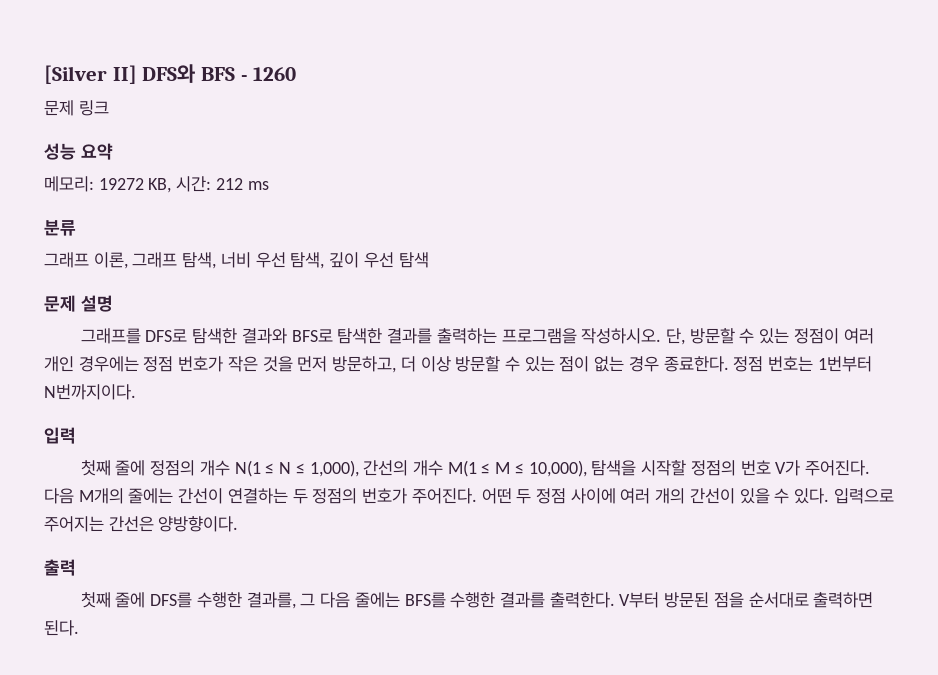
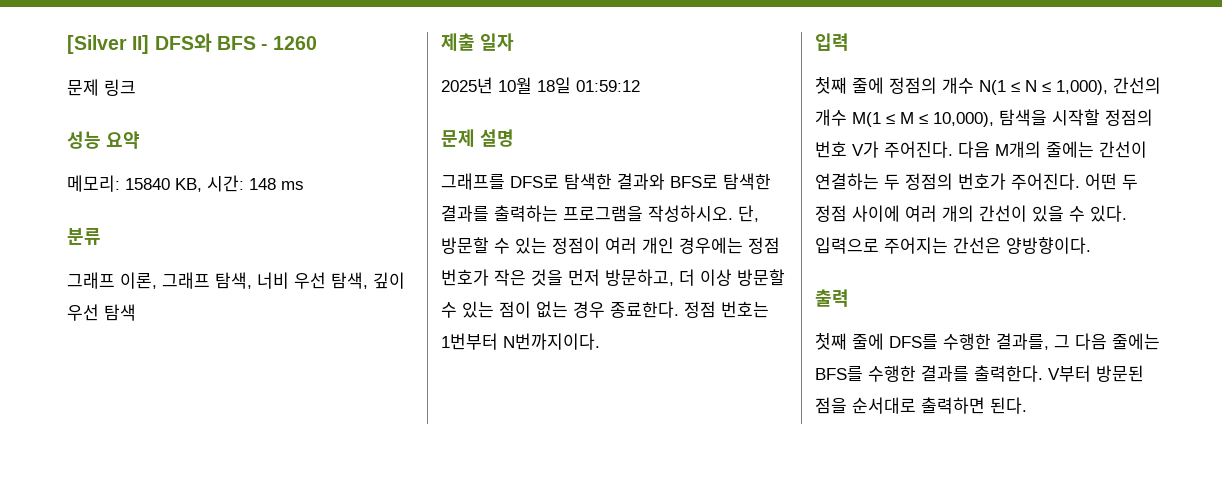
[98,178,144,190] 19272 -> [125,178,170,190] 15840
[215,178,243,190] 212 -> [249,178,276,190] 148
(429, 260) none -> [441,33,514,51] [441,77,640,94] // 제출 일자 // 2025년 10월 18일 01:59:12

